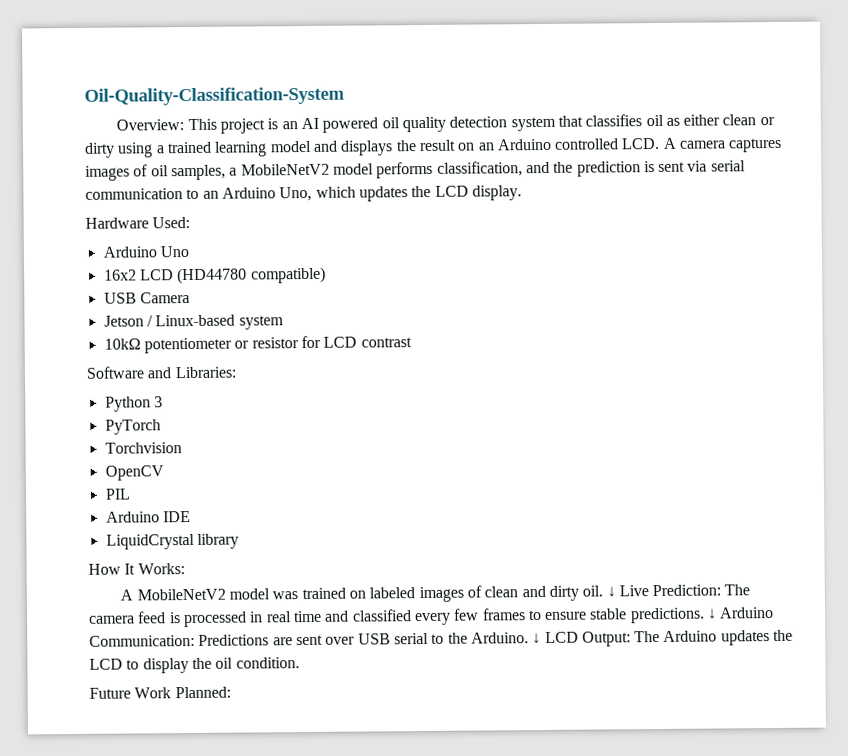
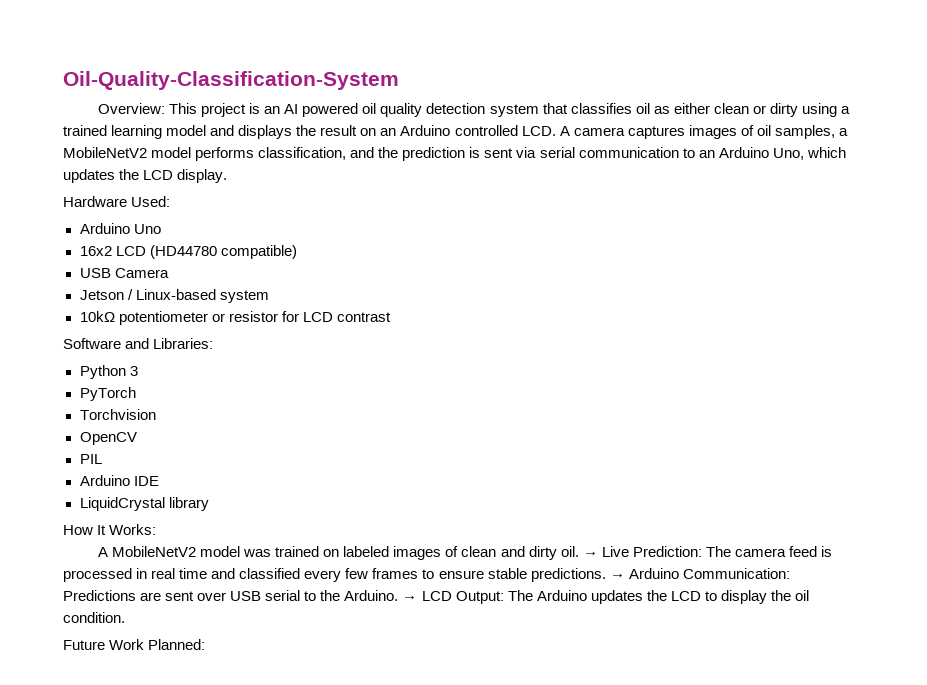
[606,586,616,597] ↓ -> [582,551,598,557] →
[707,608,718,619] ↓ -> [609,573,625,579] →
[532,633,542,644] ↓ -> [402,595,418,601] →

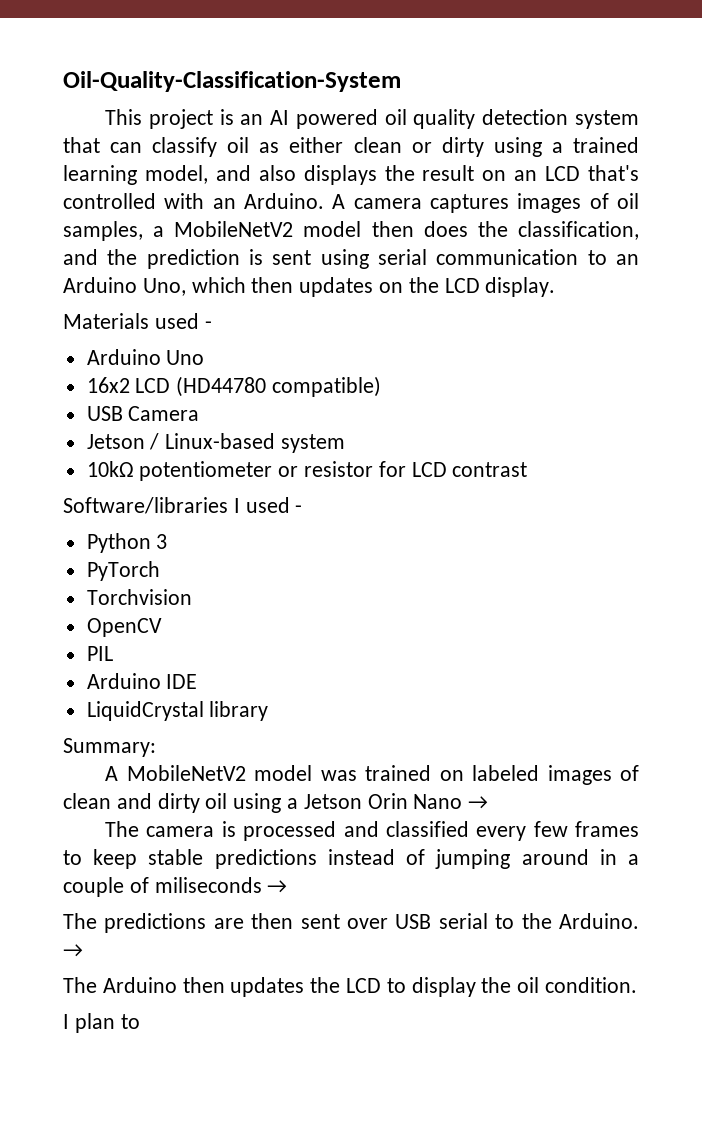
[97,103,165,114] Overview: -> (401, 81) none
[570,103,632,114] classifies -> [110,137,218,157] can classify
[166,125,235,136] model and -> [144,165,296,184] model, and also
[400,125,556,136] Arduino controlled LCD. -> [545,165,639,181] [63,193,324,209] LCD that's controlled with an Arduino.
[195,147,255,161] performs -> [371,221,508,237] then does the
[516,147,537,158] via -> [320,249,369,269] using
[63,169,115,183] updates -> [251,277,404,297] then updates on
[63,196,171,207] Hardware Used: -> [63,313,212,329] Materials used -
[63,338,214,349] Software and Libraries: -> [63,497,303,514] Software/libraries I used -
[63,524,157,535] How It Works: -> [63,738,156,757] Summary:
[560,546,702,557] oil. → Live Prediction: -> [205,793,489,813] oil using a Jetson Orin Nano → //
[788,546,817,557] feed -> (215, 831) none
[136,568,208,579] in real time -> (337, 831) none
[438,568,790,582] [63,590,162,601] ensure stable predictions. → Arduino Communication: Predictions are -> [93,849,639,869] [63,877,288,897] [63,913,294,933] keep stable predictions instead of jumping around in a couple of miliseconds → // The predictions are then
[421,591,504,604] LCD Output: -> (83, 950) //
(587, 595) none -> [182,977,225,993] then
[63,639,206,650] Future Work Planned: -> [63,1013,140,1033] I plan to

